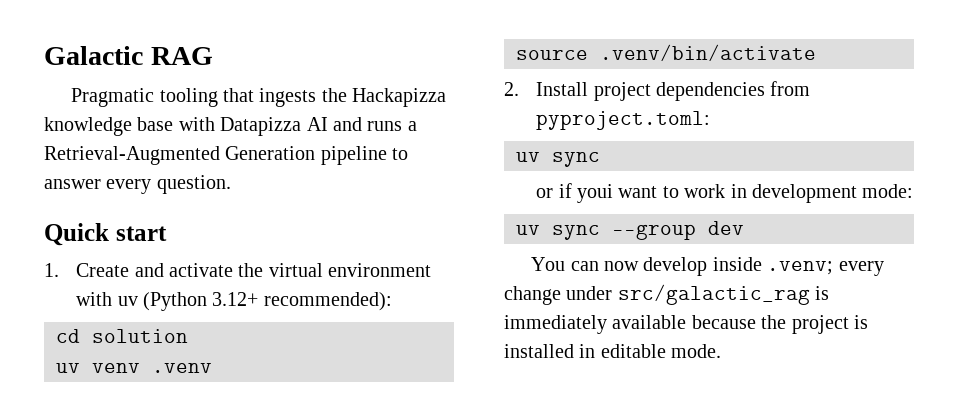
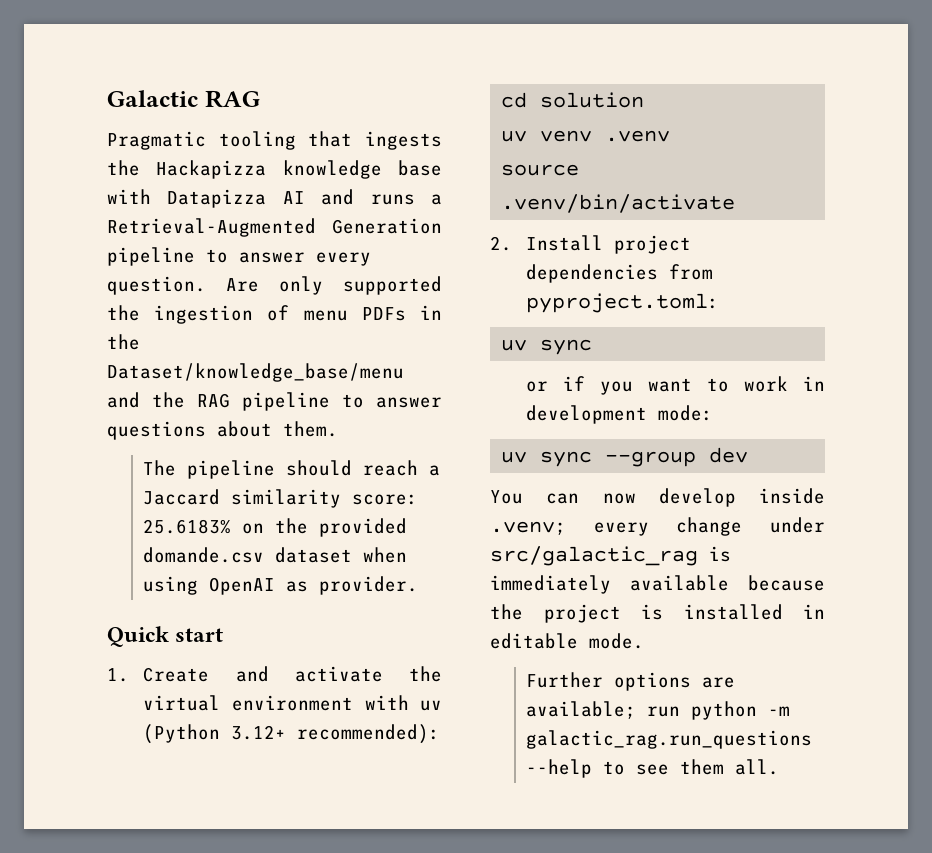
(231, 184) none -> [226,276,442,295] [107,305,442,324] [107,334,140,350] [107,363,404,382] [107,392,442,411] [107,421,338,440] [143,460,441,479] [143,489,419,508] [143,518,408,537] [143,547,408,563] [143,576,419,595] Are only supported the ingestion of menu PDFs in the Dataset/knowledge_base/menu and the RAG pipeline to answer questions about them. // The pipeline should reach a Jaccard similarity score: 25.6183% on the provided domande.csv dataset when using OpenAI as provider.
[577,184,614,203] youi -> [600,381,634,395] you
(722, 351) none -> [526,672,736,691] [526,701,791,720] [526,730,813,749] [526,759,780,778] // Further options are available; run python -m galactic_rag.run_questions --help to see them all.

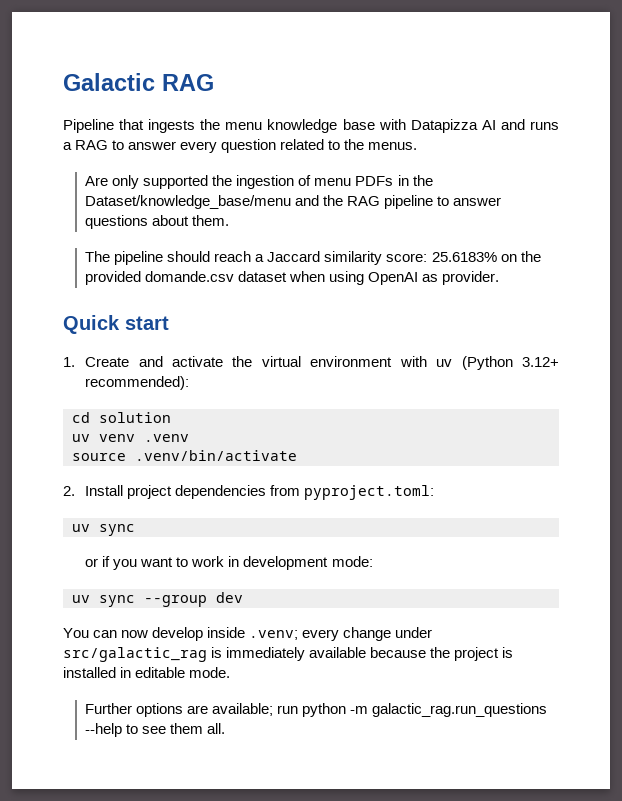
[107,131,296,150] Pragmatic tooling -> [63,119,114,133] Pipeline
[156,160,267,179] Hackapizza -> [225,122,263,130] menu
[107,218,442,237] [107,247,371,266] [107,276,206,295] Retrieval-Augmented Generation pipeline to answer every question. -> [75,139,418,153] RAG to answer every question related to the menus. //

